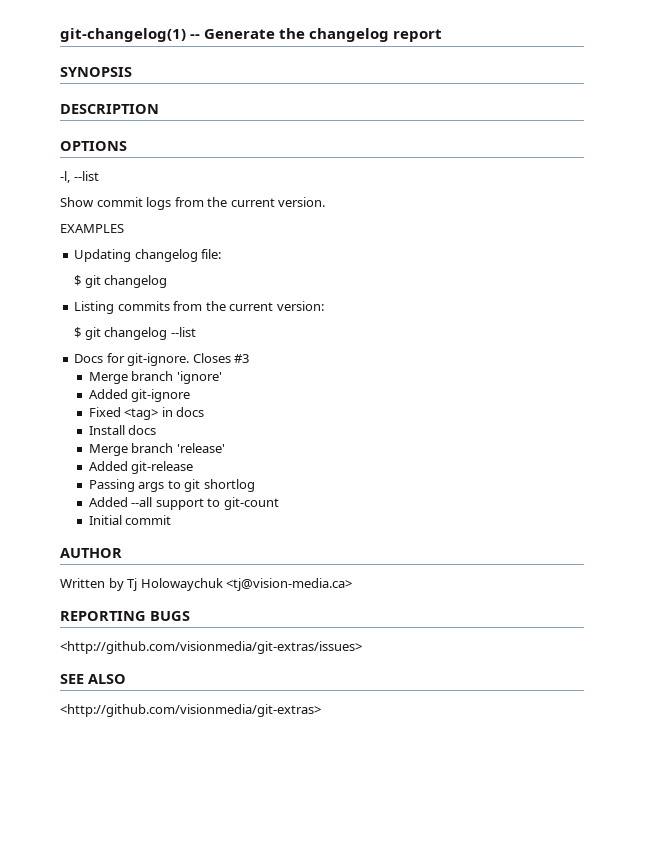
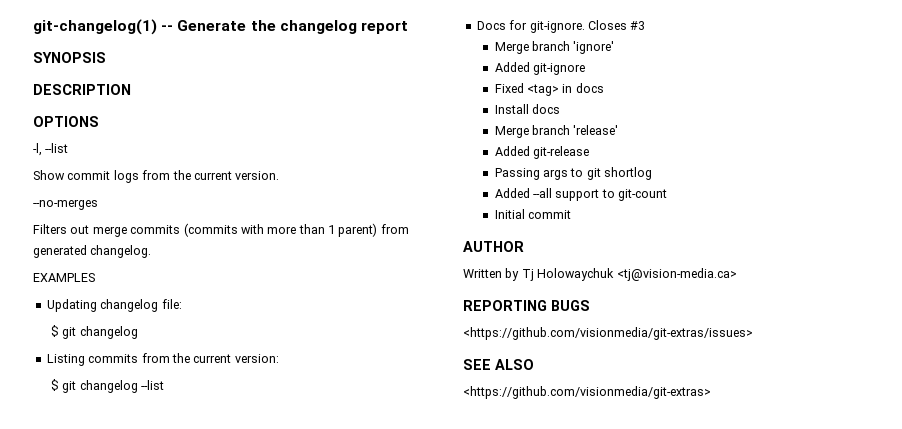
(326, 202) none -> [33,199,98,210] [33,223,409,237] [33,245,152,258] // --no-merges // Filters out merge commits (commits with more than 1 parent) from generated changelog.
[60,641,362,654] <http://github.com/visionmedia/git-extras/issues> -> [463,327,753,340] <https://github.com/visionmedia/git-extras/issues>
[60,704,321,717] <http://github.com/visionmedia/git-extras> -> [463,386,711,399] <https://github.com/visionmedia/git-extras>

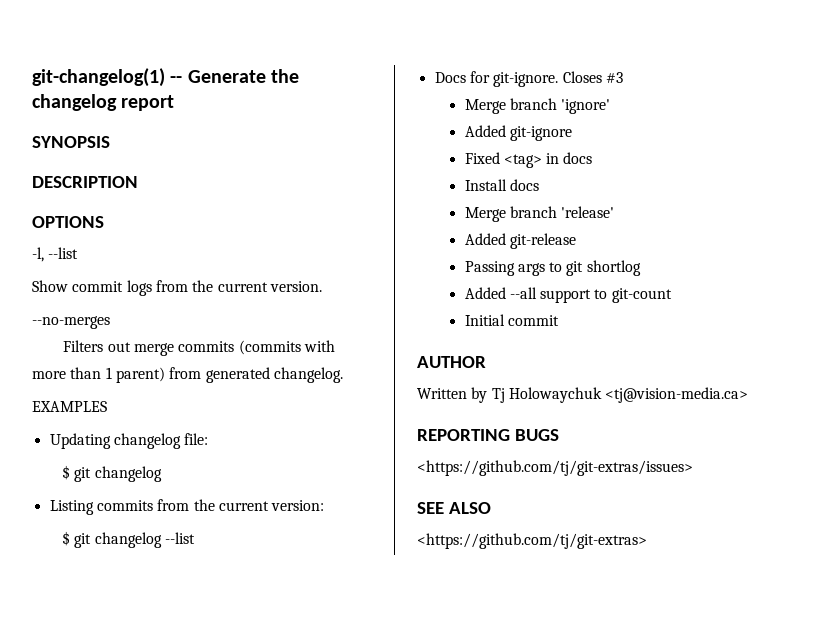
[463,327,753,340] <https://github.com/visionmedia/git-extras/issues> -> [417,460,693,476] <https://github.com/tj/git-extras/issues>
[463,386,711,399] <https://github.com/visionmedia/git-extras> -> [417,533,647,549] <https://github.com/tj/git-extras>

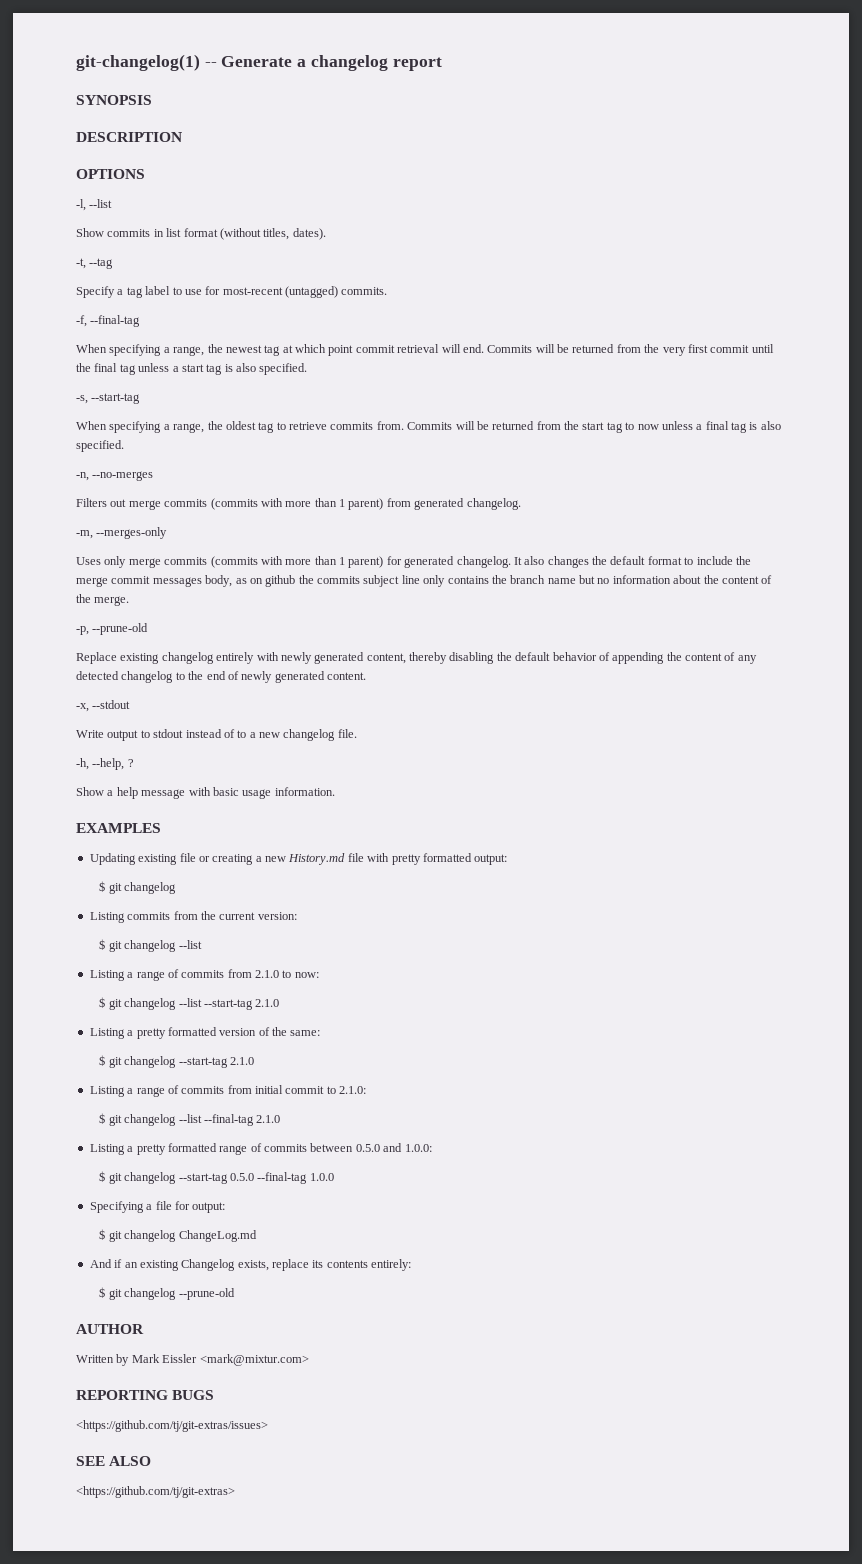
[270,69,299,83] the -> [297,59,307,67] a
[72,280,322,296] commit logs from the current version. // -> [107,228,326,240] [76,258,114,269] [76,286,388,298] [76,315,141,327] [76,344,774,356] [76,363,308,375] [76,393,141,404] [76,421,781,433] [76,440,124,452] [76,472,89,481] commits in list format (without titles, dates). // -t, --tag // Specify a tag label to use for most-recent (untagged) commits. // -f, --final-tag // When specifying a range, the newest tag at which point commit retrieval will end. Commits will be returned from the very first commit until the final tag unless a start tag is also specified. // -s, --start-tag // When specifying a range, the oldest tag to retrieve commits from. Commits will be returned from the start tag to now unless a final tag is also specified. // -n,
[32,401,107,412] [49,433,209,449] EXAMPLES // Updating changelog file: -> [76,527,168,539] [76,556,751,568] [76,575,773,587] [76,594,130,606] [76,623,149,635] [76,652,757,664] [76,671,366,683] [76,700,131,712] [76,729,357,741] [76,758,134,770] [76,787,335,799] [76,823,161,833] [89,853,508,865] -m, --merges-only // Uses only merge commits (commits with more than 1 parent) for generated changelog. It also changes the default format to include the merge commit messages body, as on github the commits subject line only contains the branch name but no information about the content of the merge. // -p, --prune-old // Replace existing changelog entirely with newly generated content, thereby disabling the default behavior of appending the content of any detected changelog to the end of newly generated content. // -x, --stdout // Write output to stdout instead of to a new changelog file. // -h, --help, ? // Show a help message with basic usage information. // EXAMPLES // Updating existing file or creating a new History.md file with pretty formatted output:
[434,71,623,87] [464,98,611,114] [464,125,572,141] [464,152,593,168] [464,179,539,191] [464,206,615,222] [464,233,576,249] [464,260,641,276] [464,287,672,303] [464,314,559,326] Docs for git-ignore. Closes #3 // Merge branch 'ignore' // Added git-ignore // Fixed <tag> in docs // Install docs // Merge branch 'release' // Added git-release // Passing args to git shortlog // Added --all support to git-count // Initial commit -> [89,969,319,981] [99,997,280,1010] [89,1027,321,1039] [99,1055,254,1068] [89,1085,367,1097] [99,1113,281,1126] [89,1143,432,1155] [99,1171,334,1184] [89,1201,226,1213] [99,1229,257,1242] [89,1259,412,1271] [99,1287,235,1300] Listing a range of commits from 2.1.0 to now: // $ git changelog --list --start-tag 2.1.0 // Listing a pretty formatted version of the same: // $ git changelog --start-tag 2.1.0 // Listing a range of commits from initial commit to 2.1.0: // $ git changelog --list --final-tag 2.1.0 // Listing a pretty formatted range of commits between 0.5.0 and 1.0.0: // $ git changelog --start-tag 0.5.0 --final-tag 1.0.0 // Specifying a file for output: // $ git changelog ChangeLog.md // And if an existing Changelog exists, replace its contents entirely: // $ git changelog --prune-old
[491,387,749,403] Tj Holowaychuk <tj@vision-media.ca> -> [131,1354,309,1366] Mark Eissler <mark@mixtur.com>

